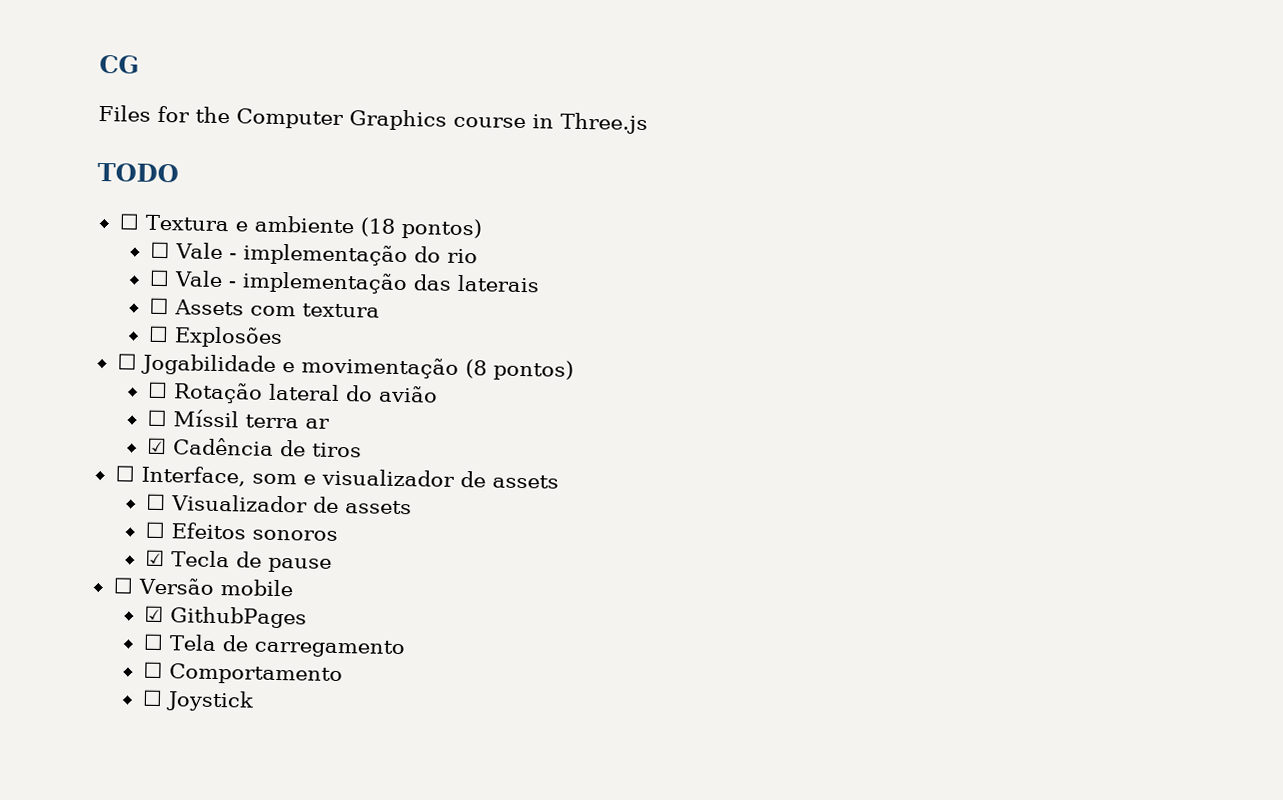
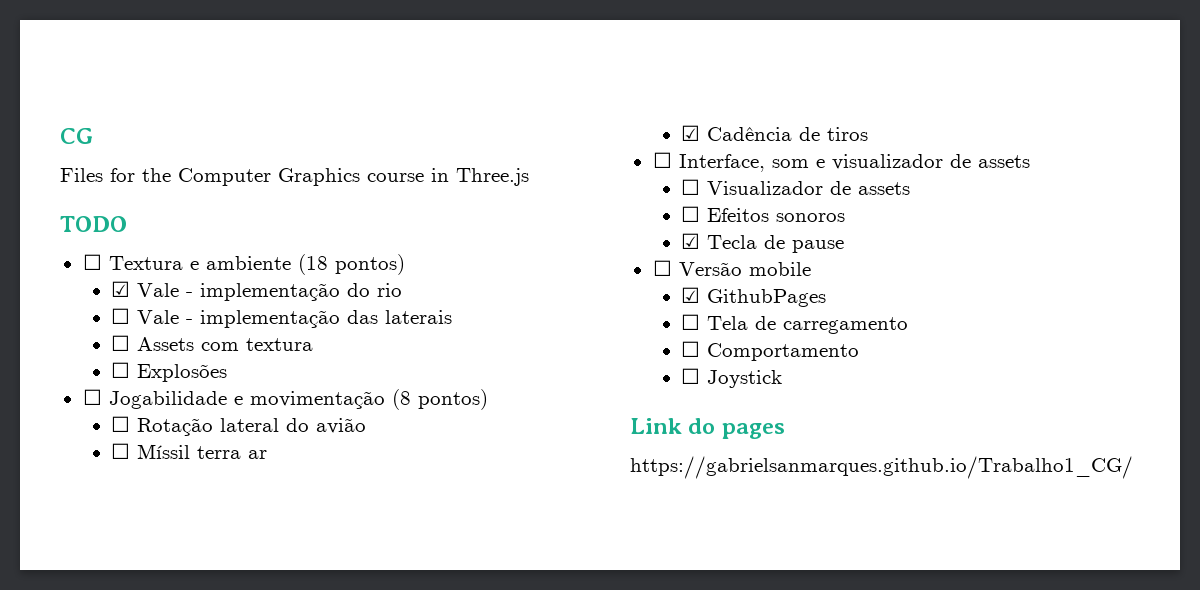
[149,241,170,259] ☐ -> [111,281,131,297] ☑
(254, 701) none -> [630,418,785,439] [630,456,1133,479] // Link do pages // https://gabrielsanmarques.github.io/Trabalho1_CG/

